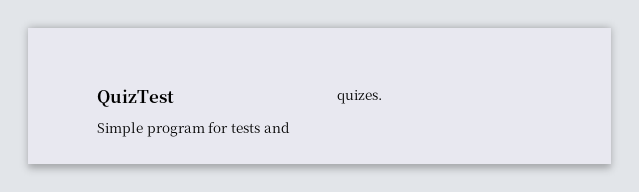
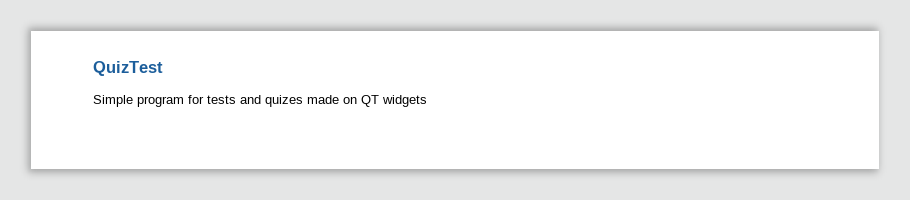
[337,90,382,104] quizes. -> [265,95,427,107] quizes made on QT widgets

